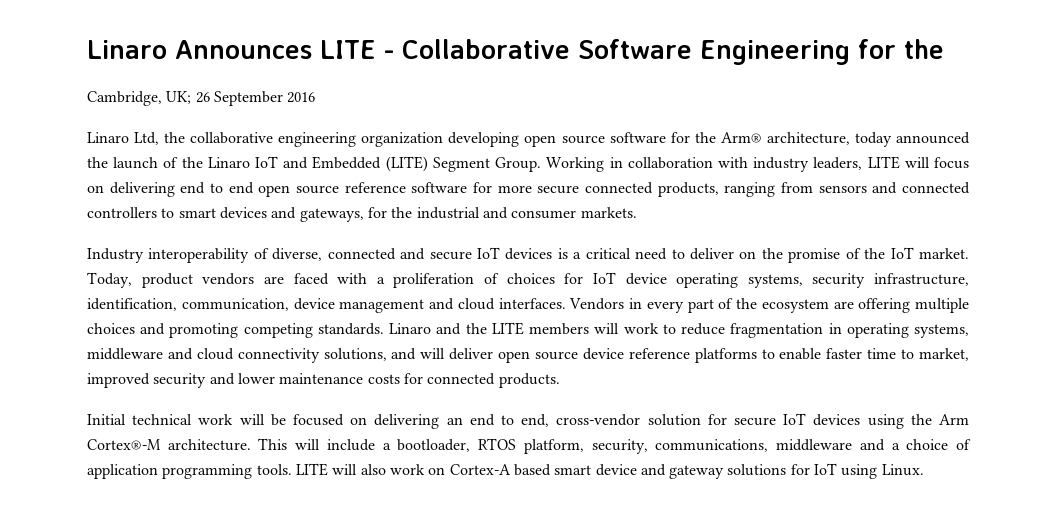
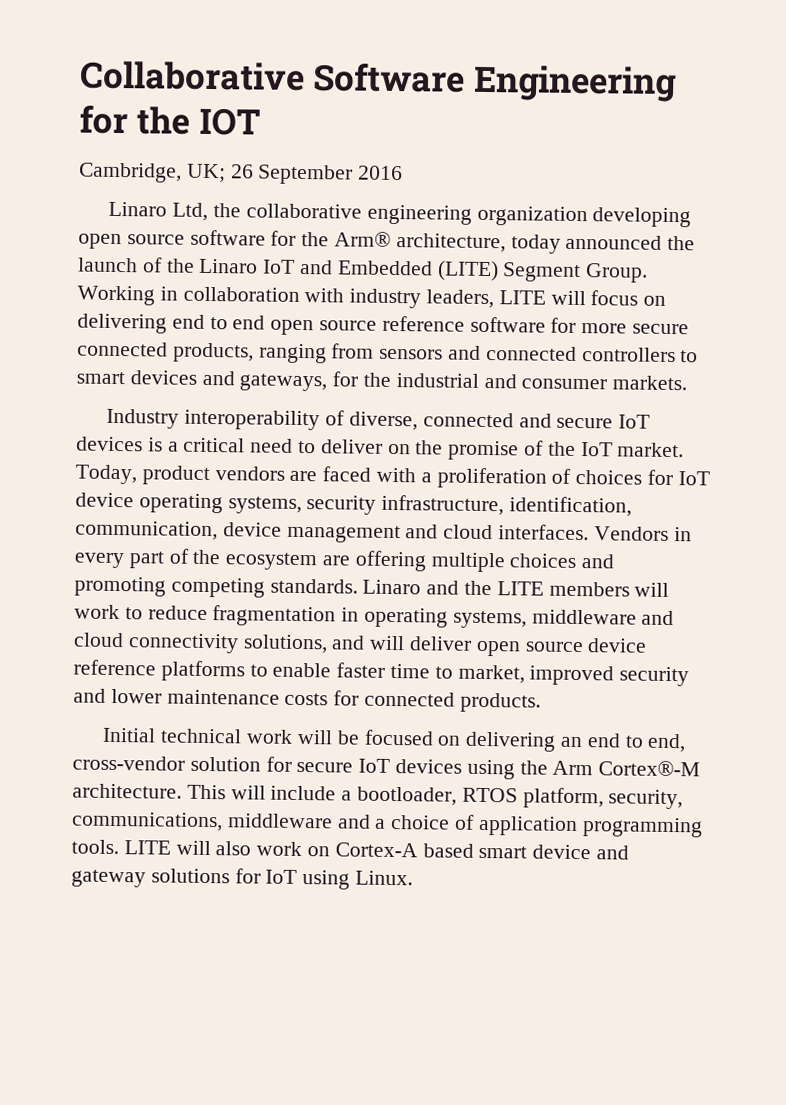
[87,40,394,59] Linaro Announces LITE - -> (80, 76) none
(944, 49) none -> [198,107,261,136] IOT

